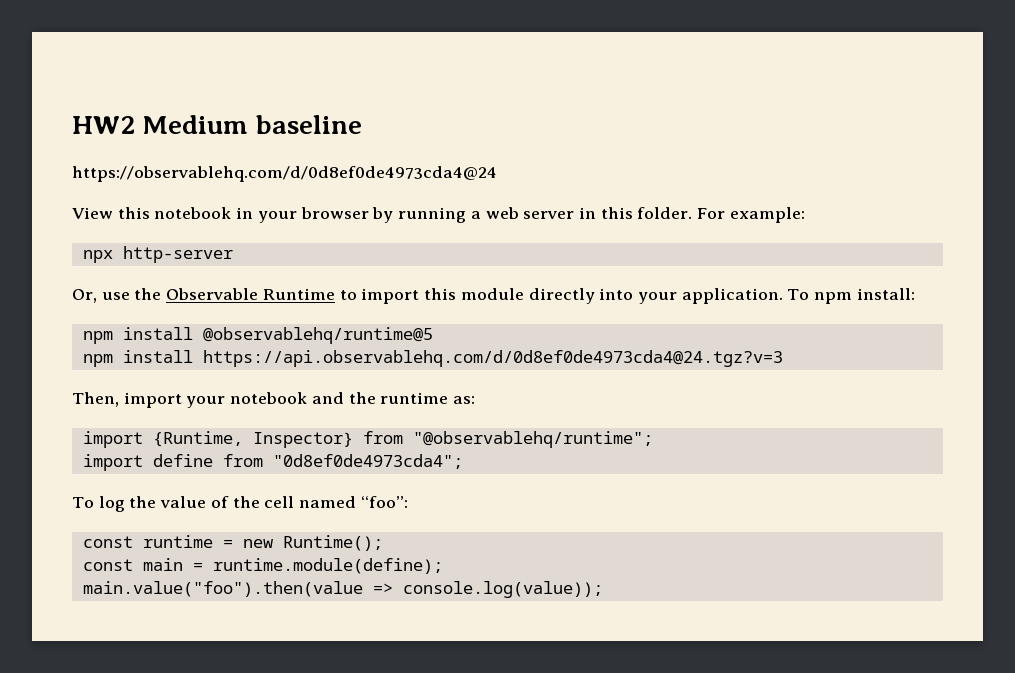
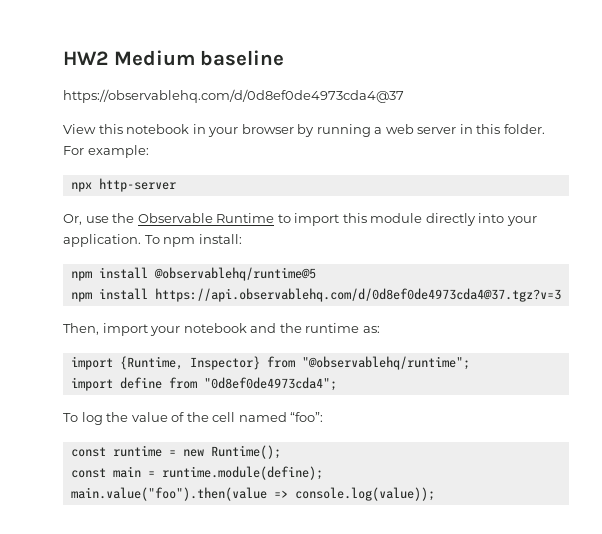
[72,166,497,182] https://observablehq.com/d/0d8ef0de4973cda4@24 -> [63,89,404,103] https://observablehq.com/d/0d8ef0de4973cda4@37
[202,350,783,367] https://api.observablehq.com/d/0d8ef0de4973cda4@24.tgz?v=3 -> [154,288,561,302] https://api.observablehq.com/d/0d8ef0de4973cda4@37.tgz?v=3

